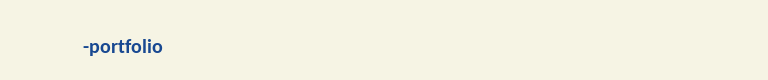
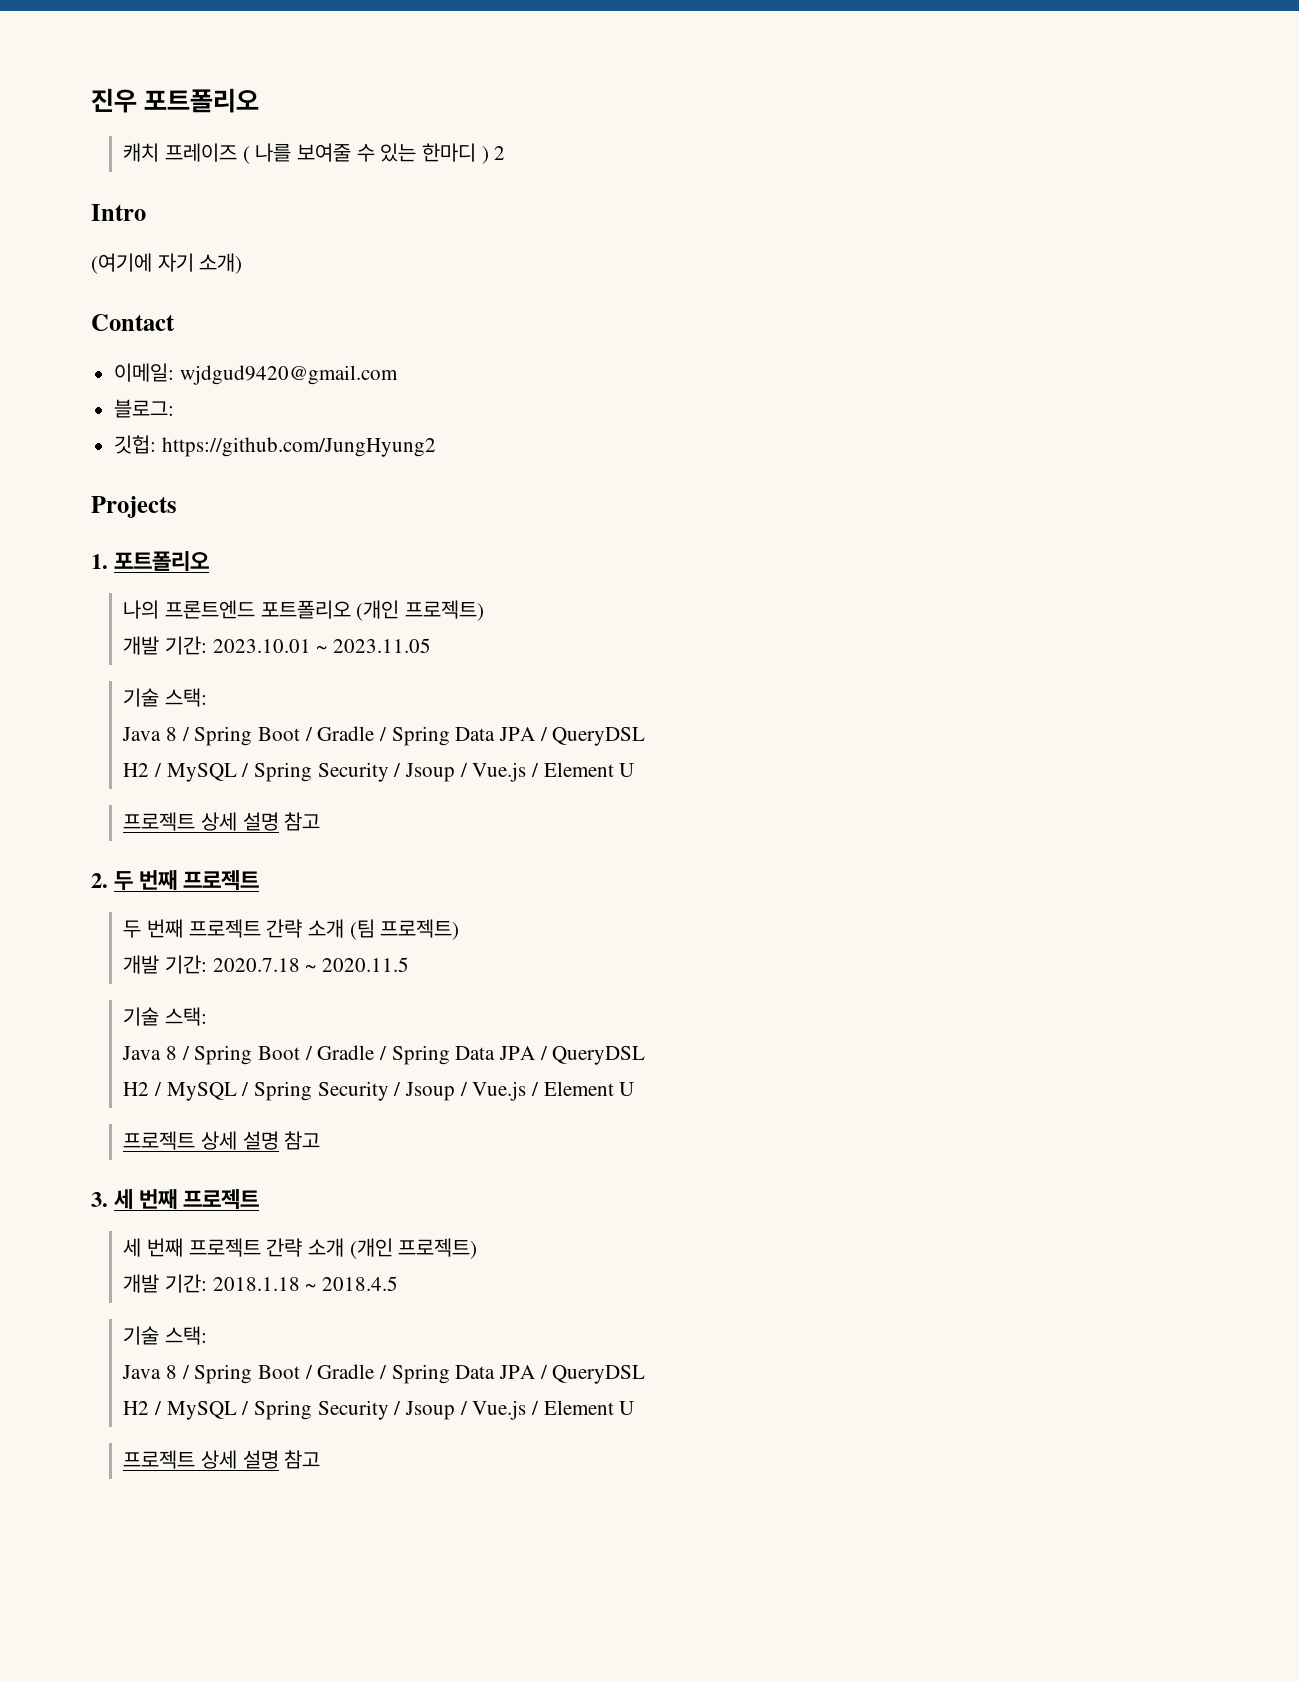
[83,39,163,56] -portfolio -> [91,88,260,113] [123,143,506,164] [91,204,146,221] [91,253,243,274] [91,314,175,331] [114,363,398,385] [114,399,175,418] [114,435,436,457] [91,496,177,518] [91,551,210,572] [123,600,484,621] [123,636,431,655] [123,688,207,707] [122,726,646,746] [123,762,635,782] [123,812,321,831] [91,870,260,891] [123,919,460,940] [123,955,409,974] [123,1007,207,1026] [122,1045,646,1065] [123,1081,635,1101] [123,1131,321,1150] [91,1189,260,1210] [123,1238,478,1259] [123,1274,398,1293] [123,1326,207,1345] [122,1364,646,1384] [123,1400,635,1420] [123,1450,321,1469] 진우 포트폴리오 // 캐치 프레이즈 ( 나를 보여줄 수 있는 한마디 ) 2 // Intro // (여기에 자기 소개) // Contact // 이메일: wjdgud9420@gmail.com // 블로그: // 깃헙: https://github.com/JungHyung2 // Projects // 1. 포트폴리오 // 나의 프론트엔드 포트폴리오 (개인 프로젝트) // 개발 기간: 2023.10.01 ~ 2023.11.05 // 기술 스택: // Java 8 / Spring Boot / Gradle / Spring Data JPA / QueryDSL // H2 / MySQL / Spring Security / Jsoup / Vue.js / Element U // 프로젝트 상세 설명 참고 // 2. 두 번째 프로젝트 // 두 번째 프로젝트 간략 소개 (팀 프로젝트) // 개발 기간: 2020.7.18 ~ 2020.11.5 // 기술 스택: // Java 8 / Spring Boot / Gradle / Spring Data JPA / QueryDSL // H2 / MySQL / Spring Security / Jsoup / Vue.js / Element U // 프로젝트 상세 설명 참고 // 3. 세 번째 프로젝트 // 세 번째 프로젝트 간략 소개 (개인 프로젝트) // 개발 기간: 2018.1.18 ~ 2018.4.5 // 기술 스택: // Java 8 / Spring Boot / Gradle / Spring Data JPA / QueryDSL // H2 / MySQL / Spring Security / Jsoup / Vue.js / Element U // 프로젝트 상세 설명 참고

